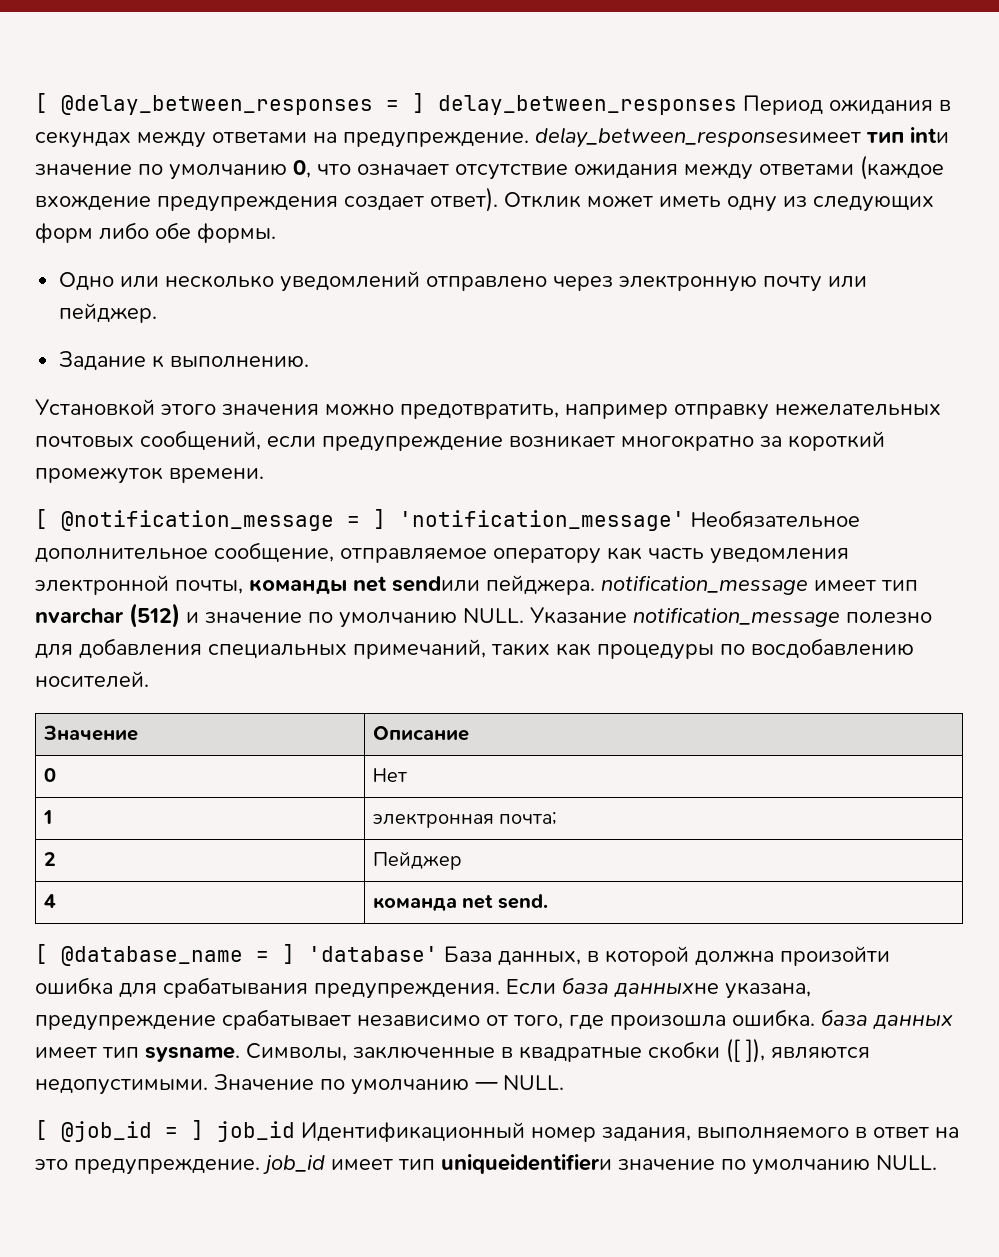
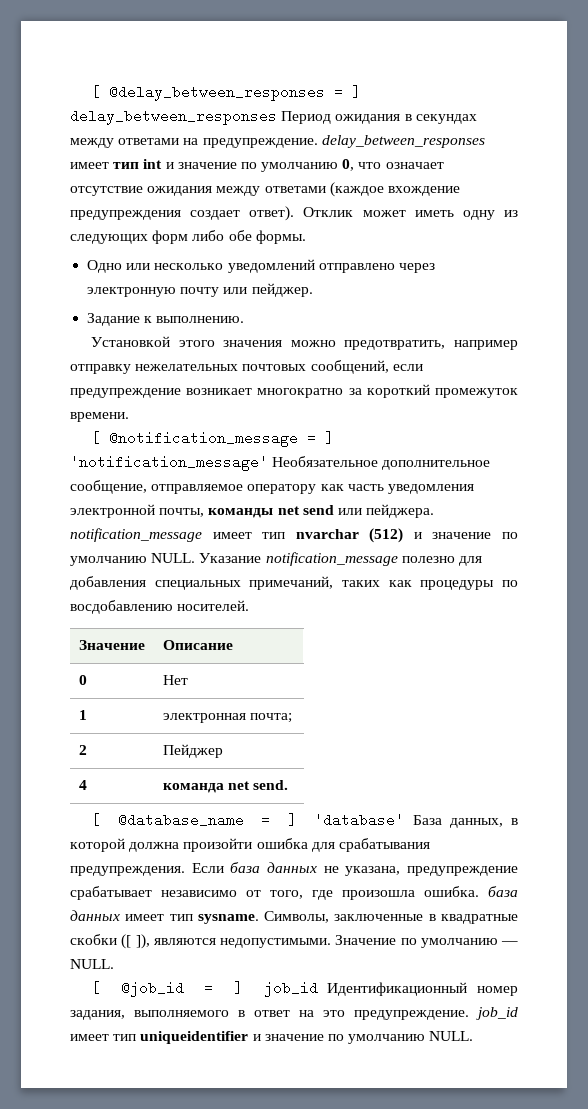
[535,127,949,148] delay_between_responsesимеет тип intи -> [321,135,485,148] [70,159,174,169] delay_between_responses имеет тип int и
[392,576,480,592] sendили -> [302,505,362,515] send или
[614,983,719,998] данныхне -> [267,862,339,873] данных не
[441,1154,612,1174] uniqueidentifierи -> [140,1031,261,1044] uniqueidentifier и

